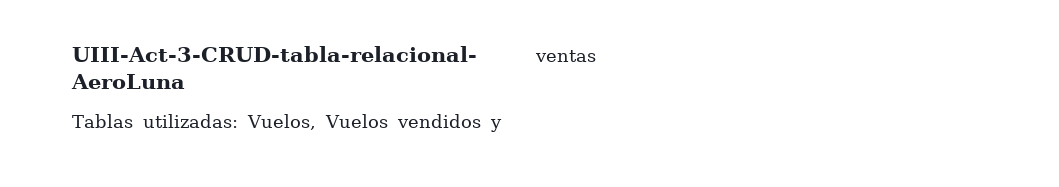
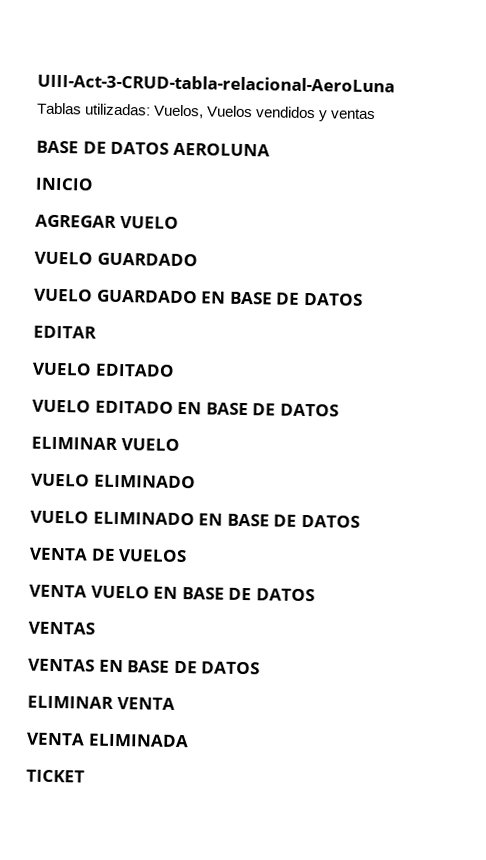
(596, 56) none -> [36,140,270,157] [35,177,94,191] [35,214,179,229] [34,251,198,267] [34,288,363,306] [33,325,97,339] [32,362,175,377] [32,399,339,417] [31,436,180,451] [31,473,196,489] [30,510,360,528] [29,547,188,563] [29,584,315,602] [28,621,95,635] [28,658,261,675] [27,695,175,710] [26,732,189,748] [26,769,85,783] // BASE DE DATOS AEROLUNA // INICIO // AGREGAR VUELO // VUELO GUARDADO // VUELO GUARDADO EN BASE DE DATOS // EDITAR // VUELO EDITADO // VUELO EDITADO EN BASE DE DATOS // ELIMINAR VUELO // VUELO ELIMINADO // VUELO ELIMINADO EN BASE DE DATOS // VENTA DE VUELOS // VENTA VUELO EN BASE DE DATOS // VENTAS // VENTAS EN BASE DE DATOS // ELIMINAR VENTA // VENTA ELIMINADA // TICKET

